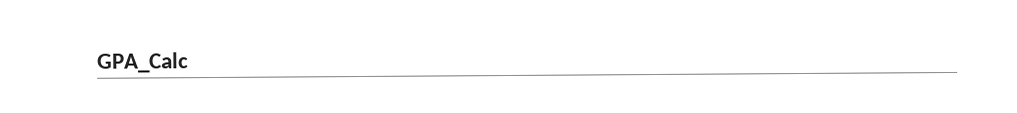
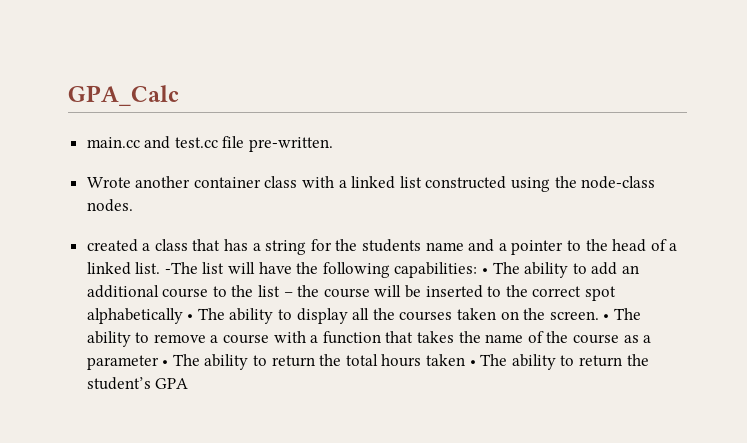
(189, 62) none -> [86,136,334,152] [86,176,656,192] [86,199,133,212] [86,239,678,255] [86,262,639,278] [86,285,616,301] [86,308,641,324] [86,331,652,347] [86,354,649,370] [86,377,189,390] // main.cc and test.cc file pre-written. // Wrote another container class with a linked list constructed using the node-class nodes. // created a class that has a string for the students name and a pointer to the head of a linked list. -The list will have the following capabilities: • The ability to add an additional course to the list – the course will be inserted to the correct spot alphabetically • The ability to display all the courses taken on the screen. • The ability to remove a course with a function that takes the name of the course as a parameter • The ability to return the total hours taken • The ability to return the student’s GPA

